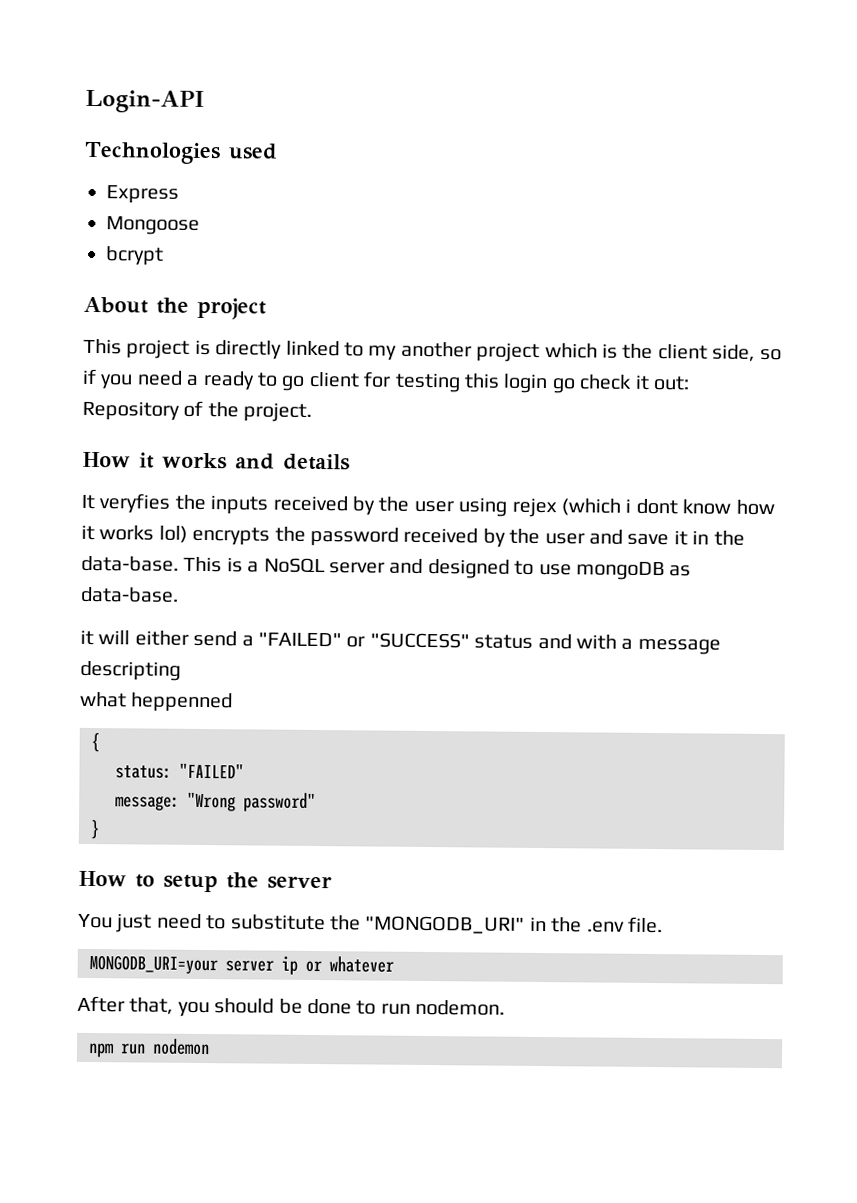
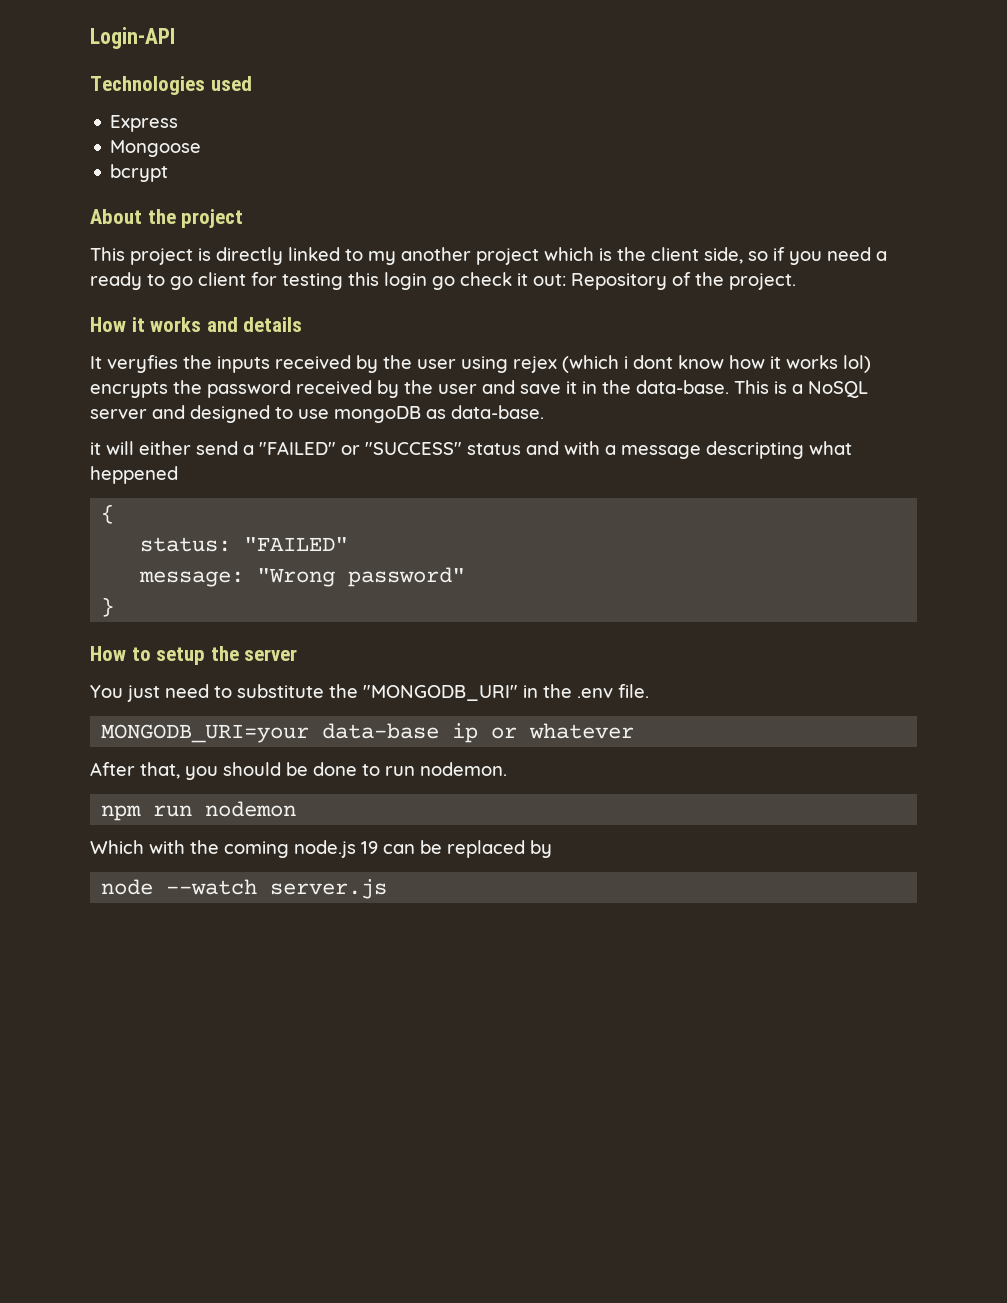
[80,691,234,713] // what heppenned -> [809,441,852,455] [90,466,178,484] what heppened
[225,960,274,972] server -> [322,723,440,739] data-base
(210, 1047) none -> [90,840,552,858] [101,879,388,899] // Which with the coming node.js 19 can be replaced by // node --watch server.js

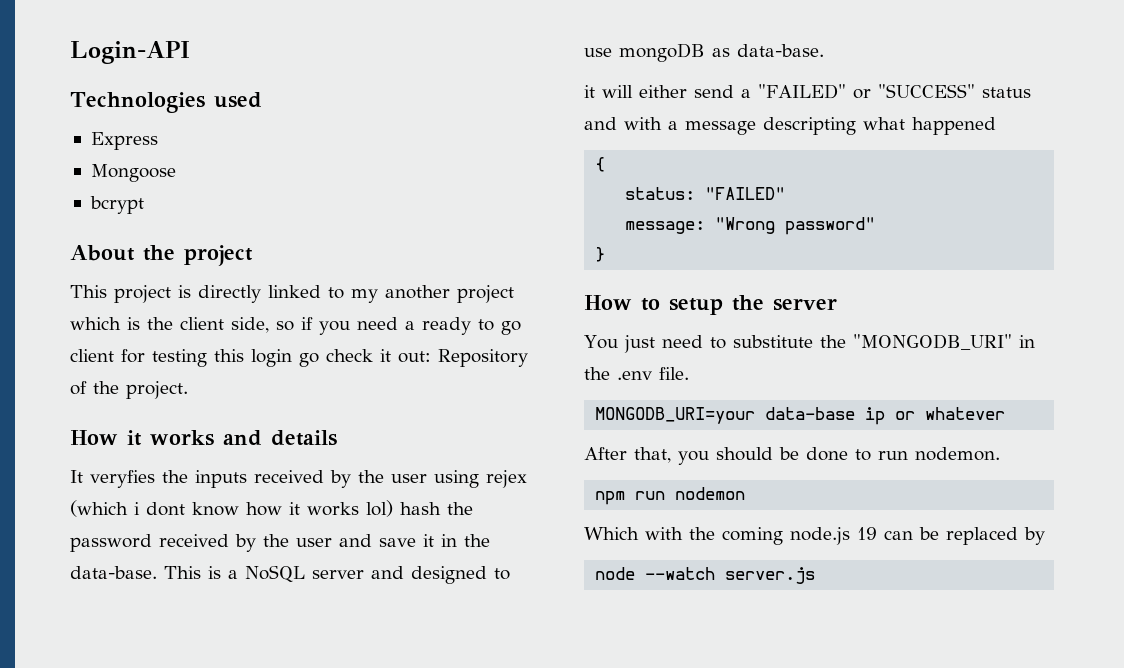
[90,382,168,398] encrypts -> [400,502,441,515] hash
[90,466,178,484] heppened -> [912,117,996,135] happened

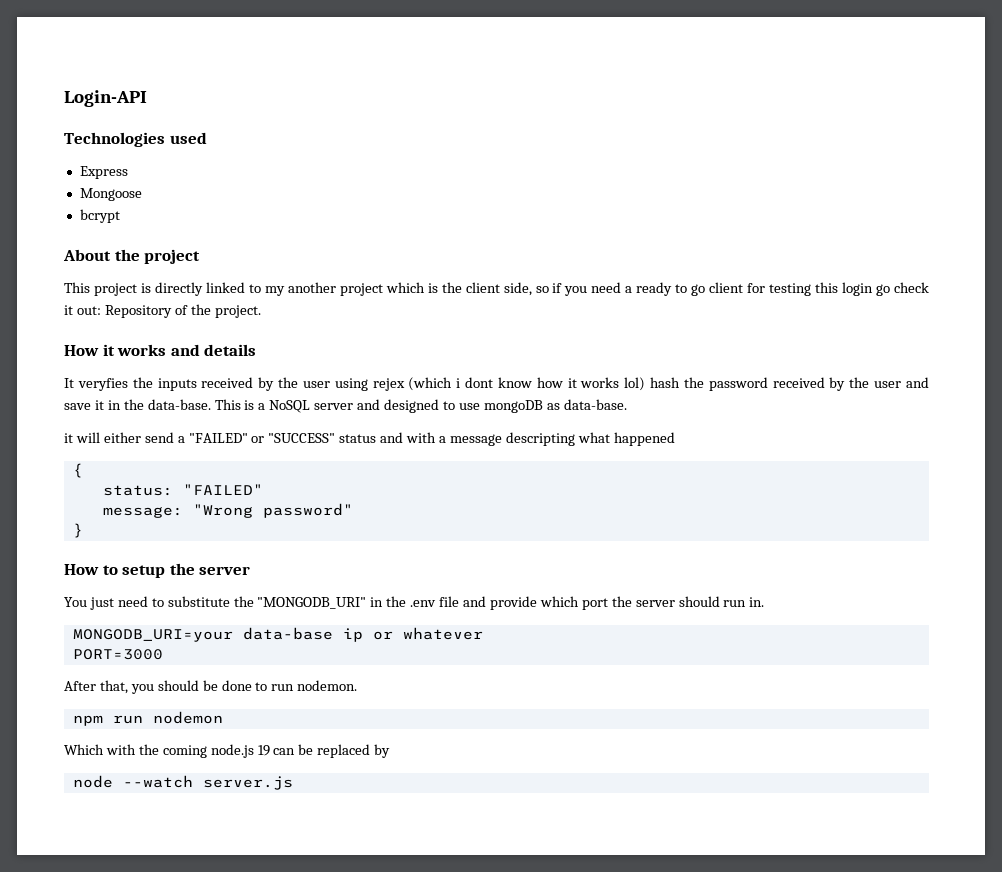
[659,367,689,380] file. -> [439,596,765,610] file and provide which port the server should run in.
(1006, 413) none -> [72,649,163,660] // PORT=3000

